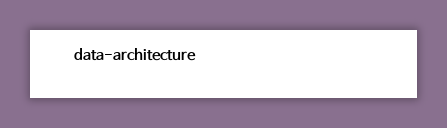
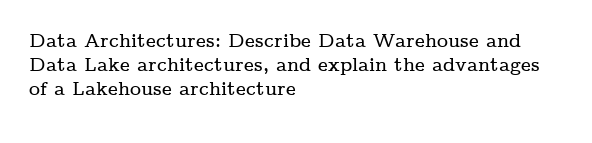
[74,48,196,61] data-architecture -> [29,34,521,47] [29,58,540,75] [29,82,296,95] Data Architectures: Describe Data Warehouse and Data Lake architectures, and explain the advantages of a Lakehouse architecture

